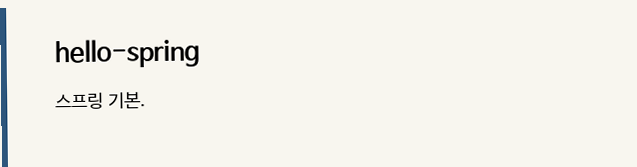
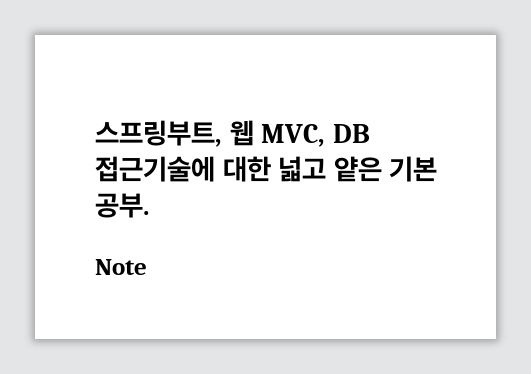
[54,38,200,69] [55,91,146,110] hello-spring // 스프링 기본. -> [95,120,370,147] [95,156,438,182] [95,193,149,218] [95,259,147,275] 스프링부트, 웹 MVC, DB 접근기술에 대한 넓고 얕은 기본 공부. // Note

